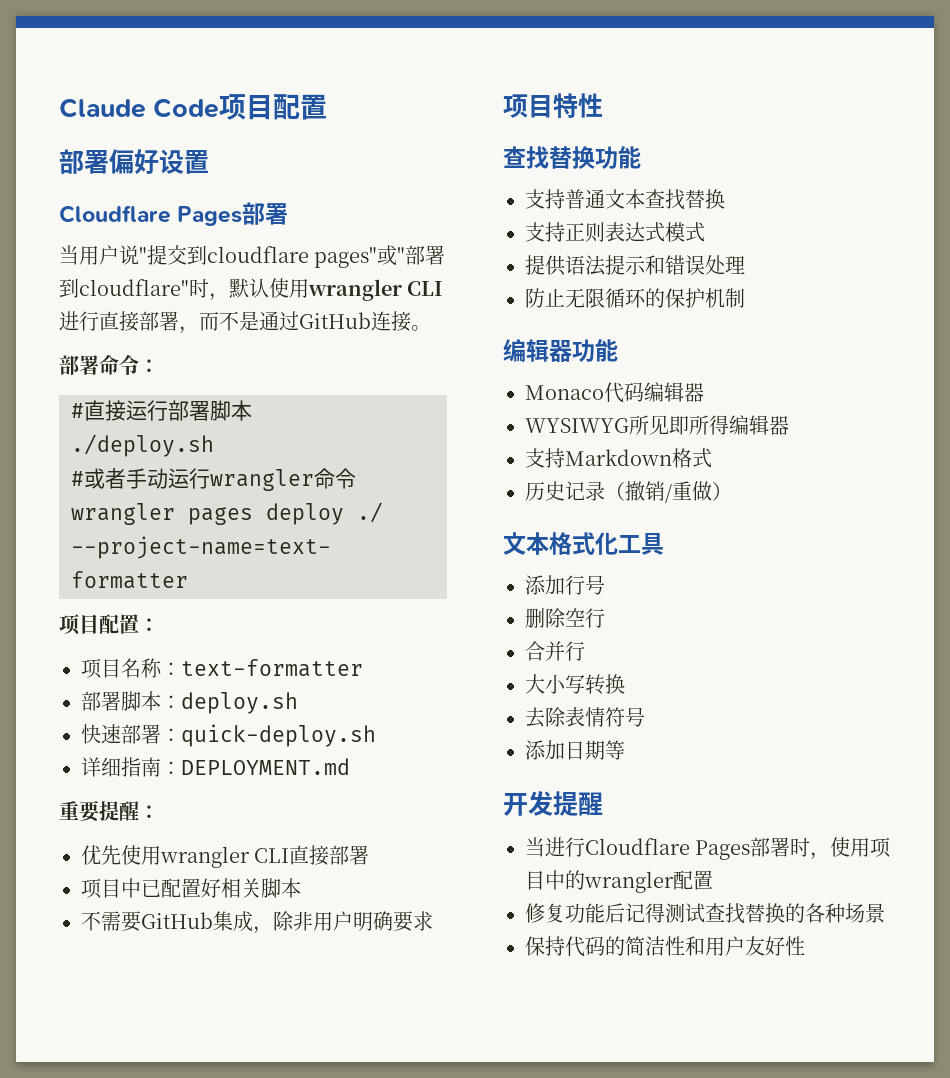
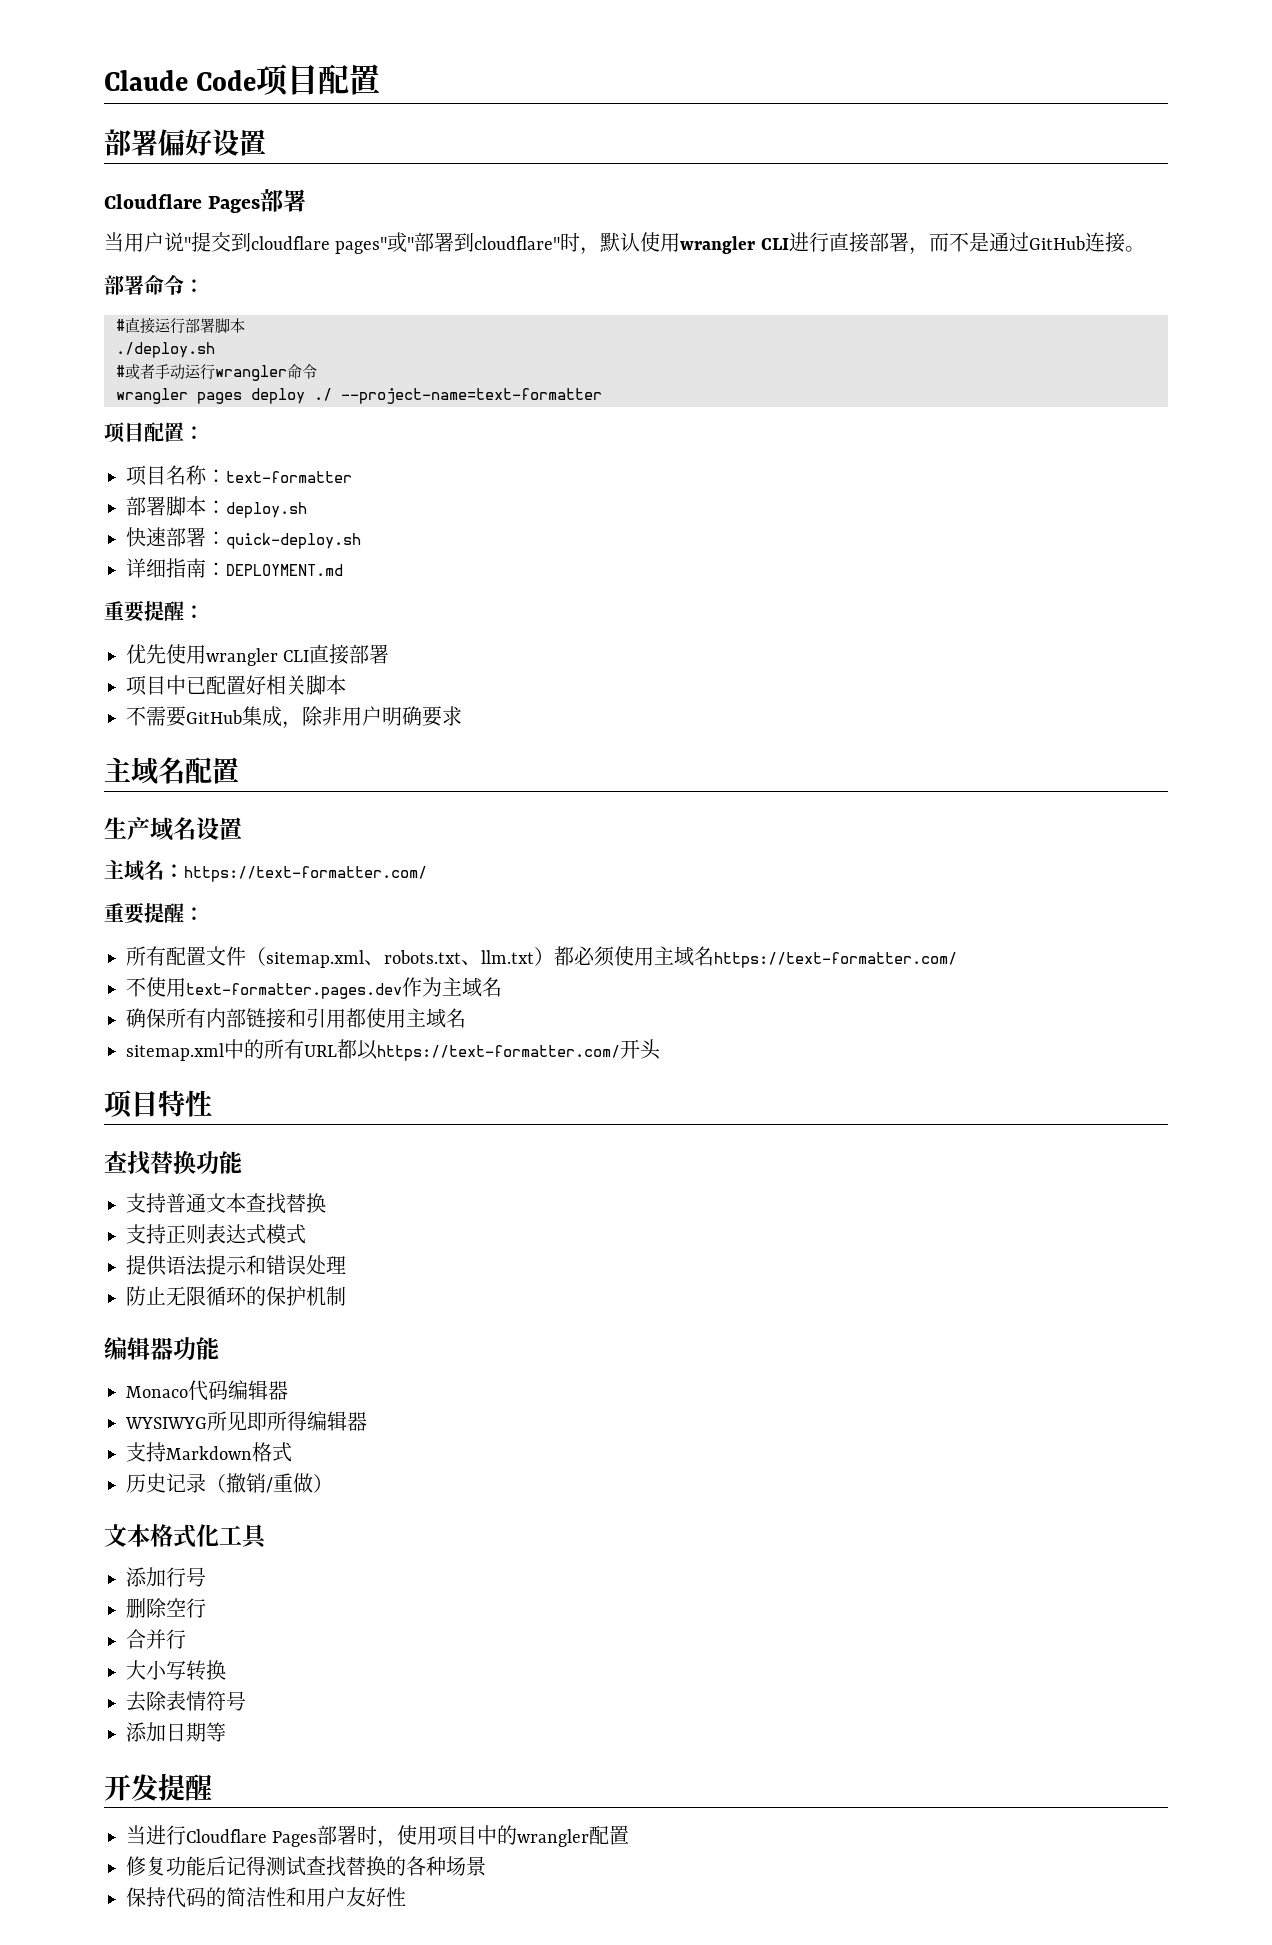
(433, 921) none -> [104,757,239,785] [104,817,242,841] [104,860,427,882] [104,903,204,924] [126,946,957,968] [126,977,502,999] [126,1008,466,1029] [126,1039,661,1061] // 主域名配置 // 生产域名设置 // 主域名：https://text-formatter.com/ // 重要提醒： // 所有配置文件（sitemap.xml、robots.txt、llm.txt）都必须使用主域名https://text-formatter.com/ // 不使用text-formatter.pages.dev作为主域名 // 确保所有内部链接和引用都使用主域名 // sitemap.xml中的所有URL都以https://text-formatter.com/开头

